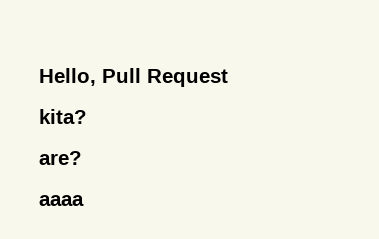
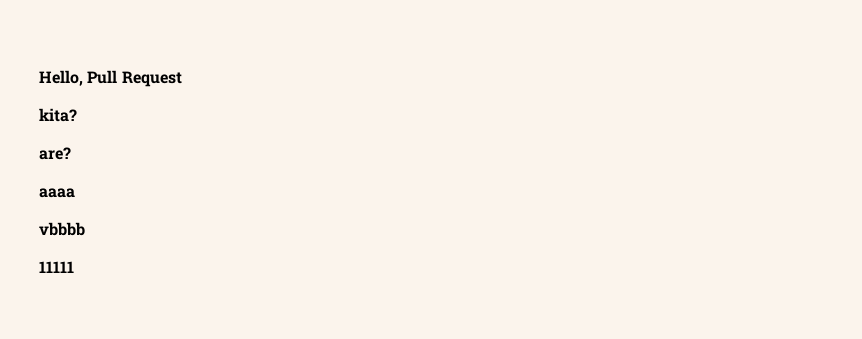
(84, 200) none -> [39,222,85,236] [39,261,74,273] // vbbbb // 11111

